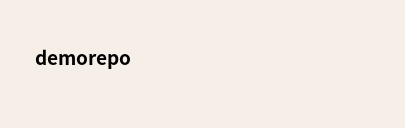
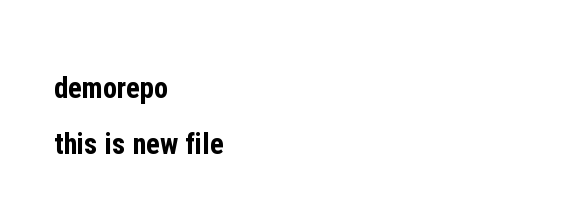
(131, 59) none -> [54,132,225,154] // this is new file

